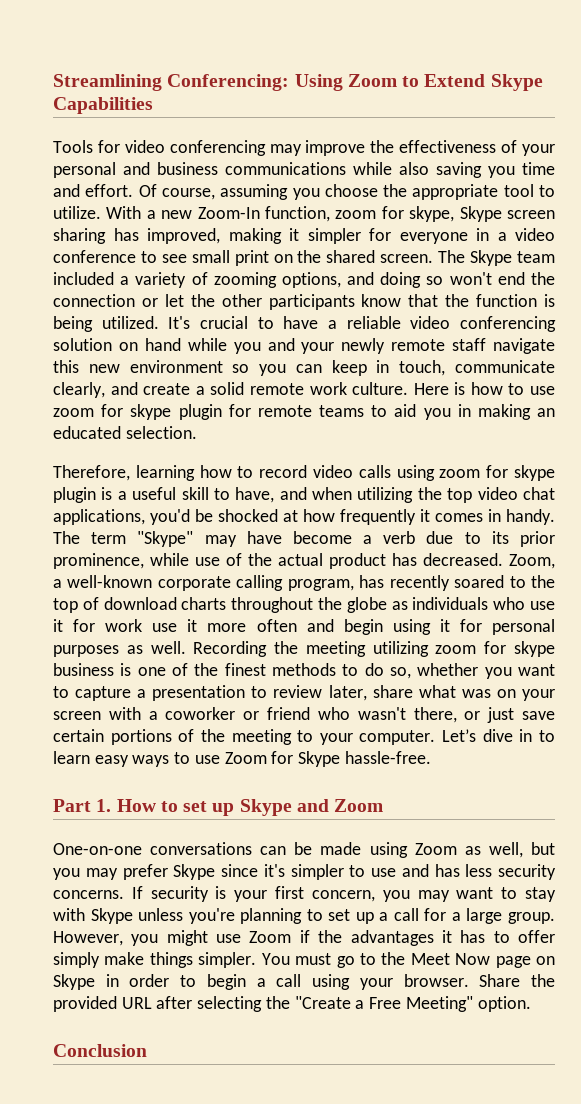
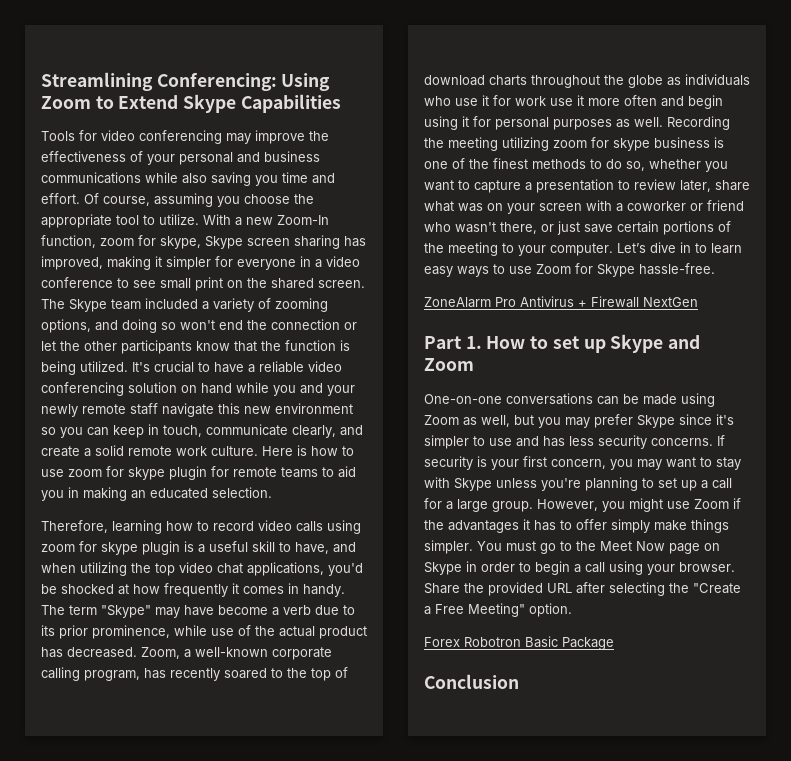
(431, 757) none -> [424,296,698,308] // ZoneAlarm Pro Antivirus + Firewall NextGen
(531, 1004) none -> [424,636,614,650] // Forex Robotron Basic Package

